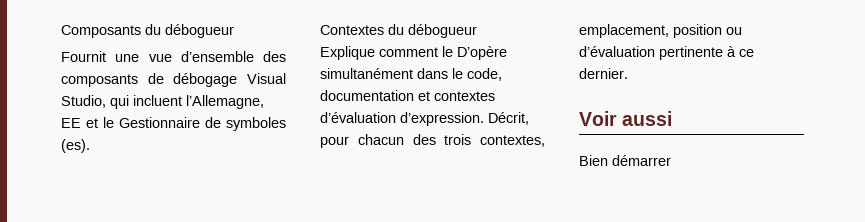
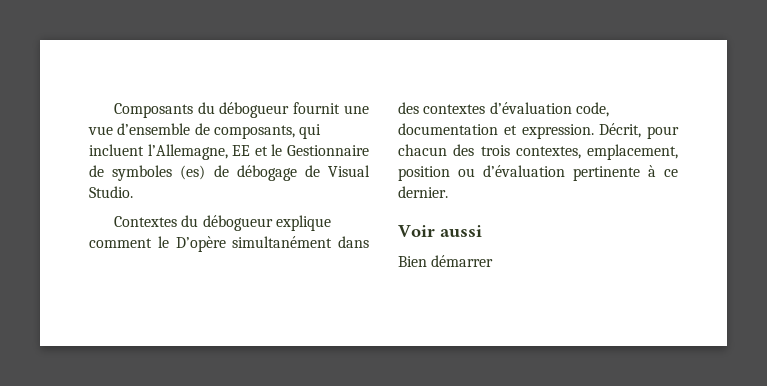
[61,51,106,62] // Fournit -> [293,102,341,114] fournit
[263,51,286,62] [61,73,286,87] [61,95,106,108] des composants de débogage Visual Studio, -> [194,123,295,139] de composants,
[61,139,90,153] (es). -> [180,165,371,181] [89,186,133,198] (es) de débogage de Visual Studio.
[320,46,375,60] // Explique -> [275,215,331,231] explique
[452,68,502,81] [320,90,495,101] [320,112,484,126] le code, documentation et contextes d’évaluation d’expression. -> [398,102,609,117] [398,123,594,139] des contextes d’évaluation code, documentation et expression.

